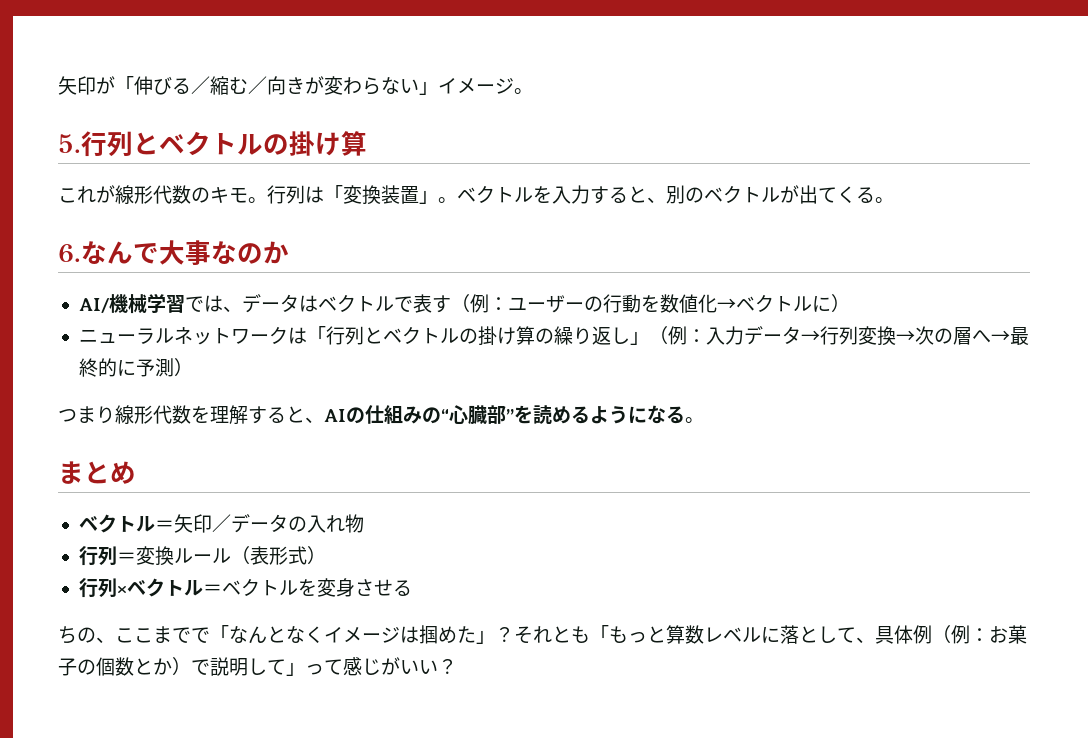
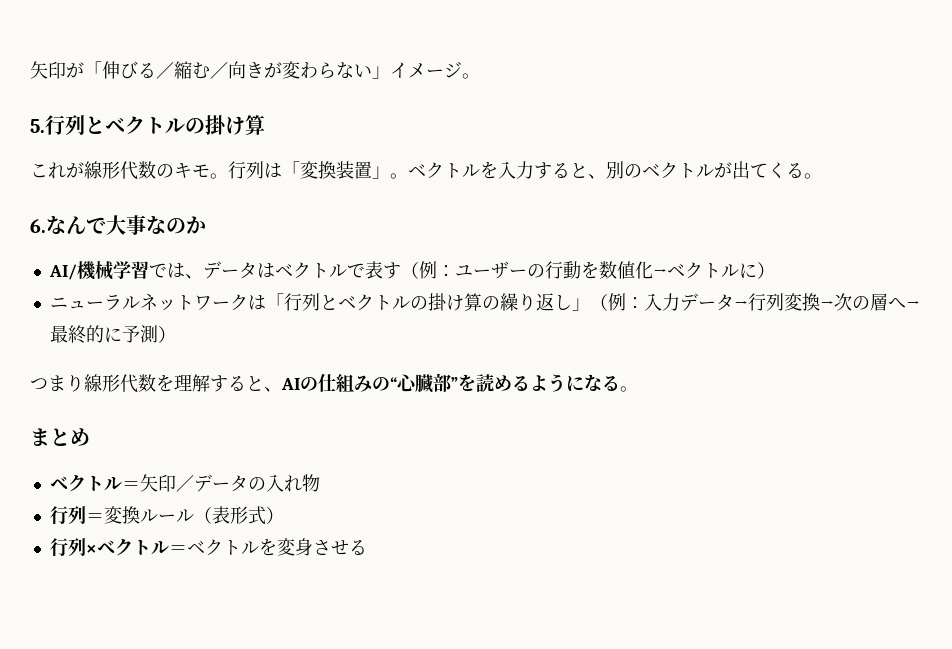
[58,625,1027,644] [58,657,457,676] // ちの、ここまでで「なんとなくイメージは掴めた」？それとも「もっと算数レベルに落として、具体例（例：お菓子の個数とか）で説明して」って感じがいい？ -> (367, 547) none

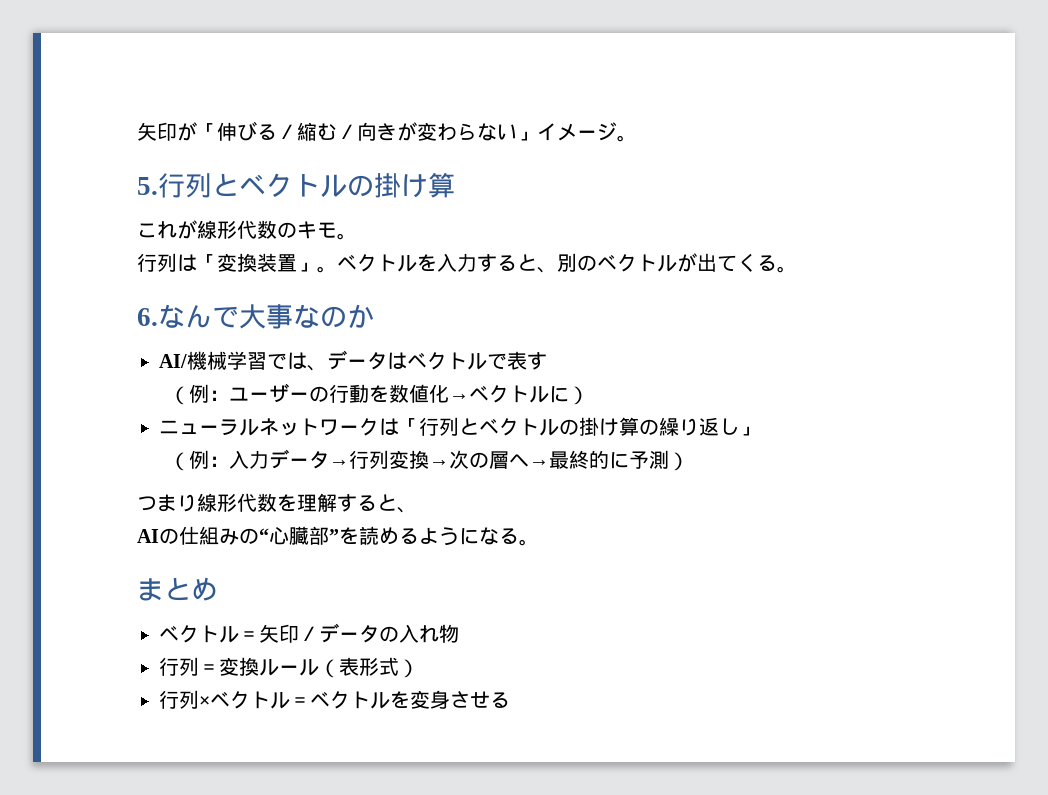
(228, 176) none -> (357, 236) //
(401, 270) none -> (547, 361) //
(590, 304) none -> (759, 431) //
(282, 389) none -> (417, 510) //

